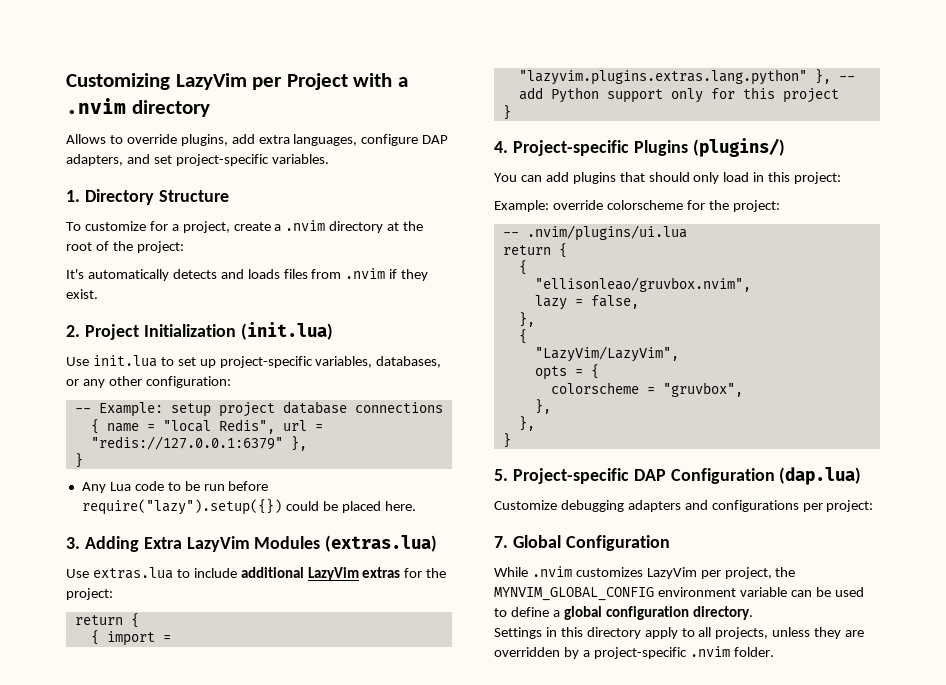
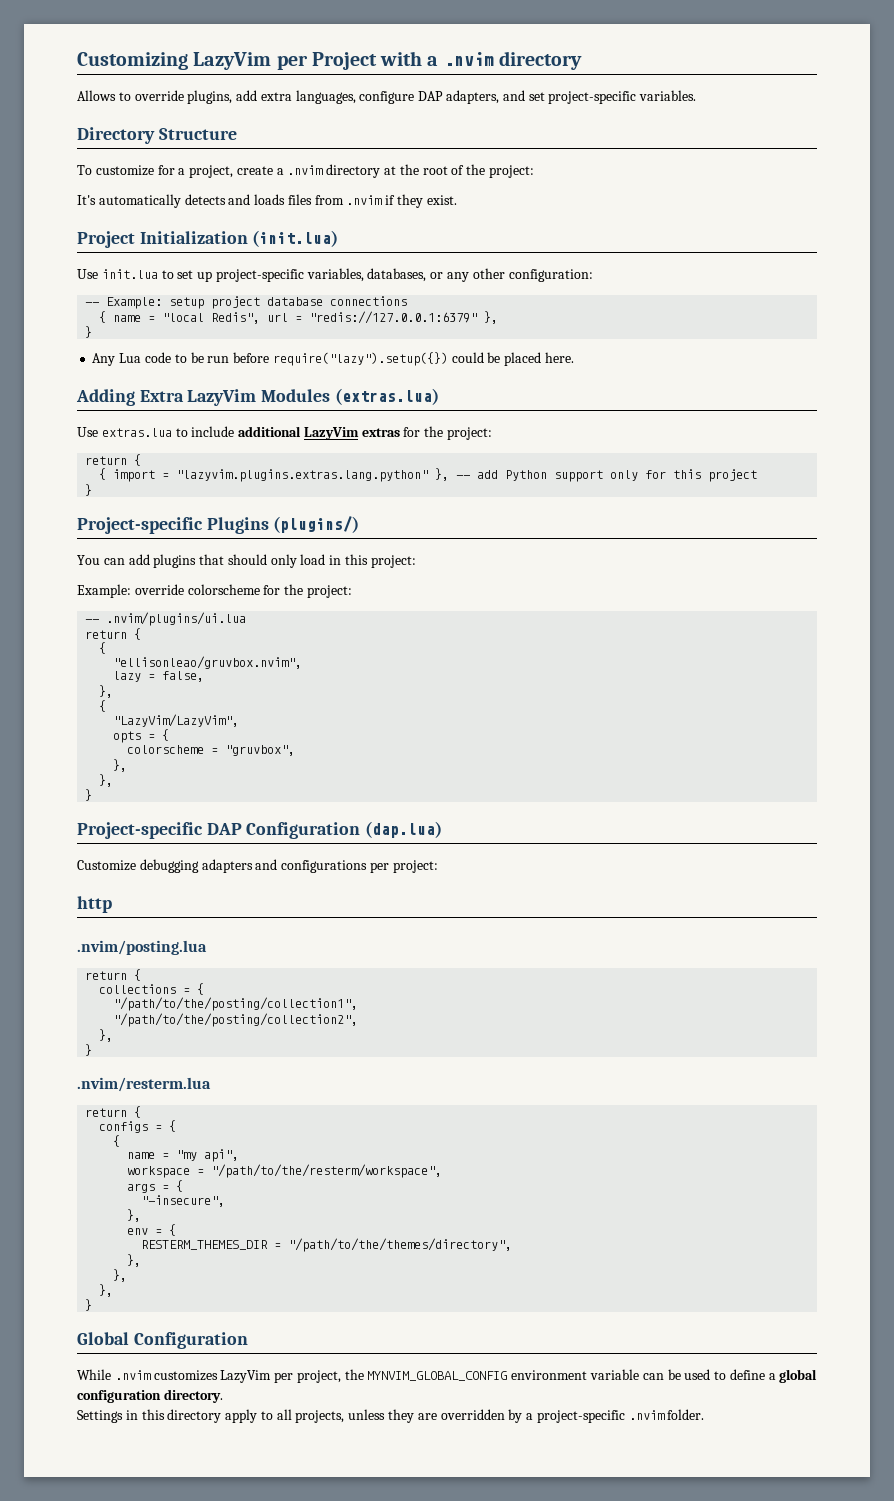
[66,190,80,202] 1. -> (697, 95) none
[66,325,80,337] 2. -> (457, 200) none
[66,537,80,549] 3. -> (574, 357) none
[494,141,508,153] 4. -> (93, 490) none
[494,469,508,481] 5. -> (93, 795) none
[494,536,508,548] 7. -> [77,896,112,913] [77,940,207,955] [85,969,142,981] [99,983,205,995] [113,997,359,1011] [113,1013,359,1027] [99,1029,114,1042] [85,1044,93,1056] [77,1077,211,1092] [85,1106,142,1118] [99,1120,177,1133] [113,1135,121,1147] [127,1149,240,1162] [127,1164,443,1178] [127,1180,184,1193] [141,1195,226,1207] [127,1209,142,1222] [127,1224,177,1236] [141,1238,513,1252] [127,1254,142,1267] [113,1269,128,1282] [99,1284,114,1297] [85,1299,93,1311] http // .nvim/posting.lua // return { // collections = { // "/path/to/the/posting/collection1", // "/path/to/the/posting/collection2", // }, // } // .nvim/resterm.lua // return { // configs = { // { // name = "my api", // workspace = "/path/to/the/resterm/workspace", // args = { // "-insecure", // }, // env = { // RESTERM_THEMES_DIR = "/path/to/the/themes/directory", // }, // }, // }, // } //

